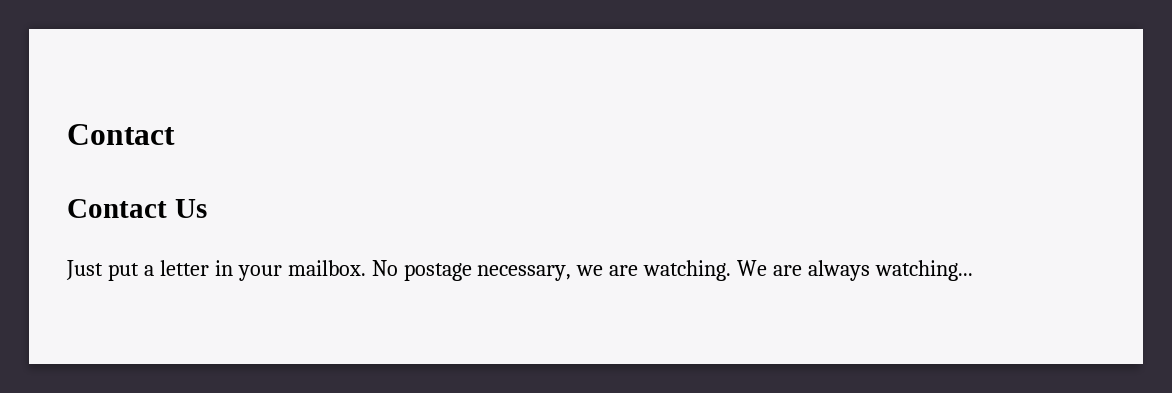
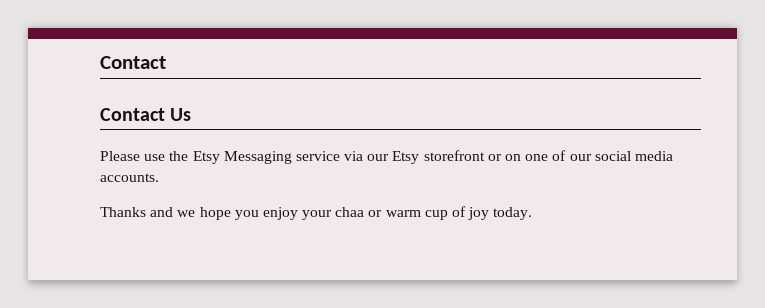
[66,260,974,281] Just put a letter in your mailbox. No postage necessary, we are watching. We are always watching... -> [100,150,673,164] [100,173,159,182] [100,206,533,220] Please use the Etsy Messaging service via our Etsy storefront or on one of our social media accounts. // Thanks and we hope you enjoy your chaa or warm cup of joy today.

